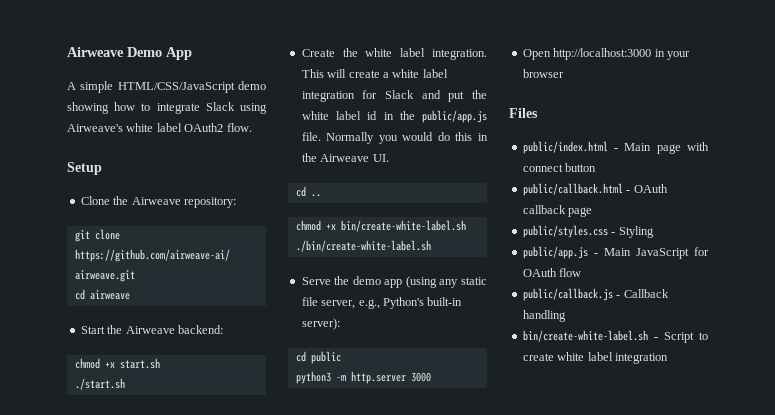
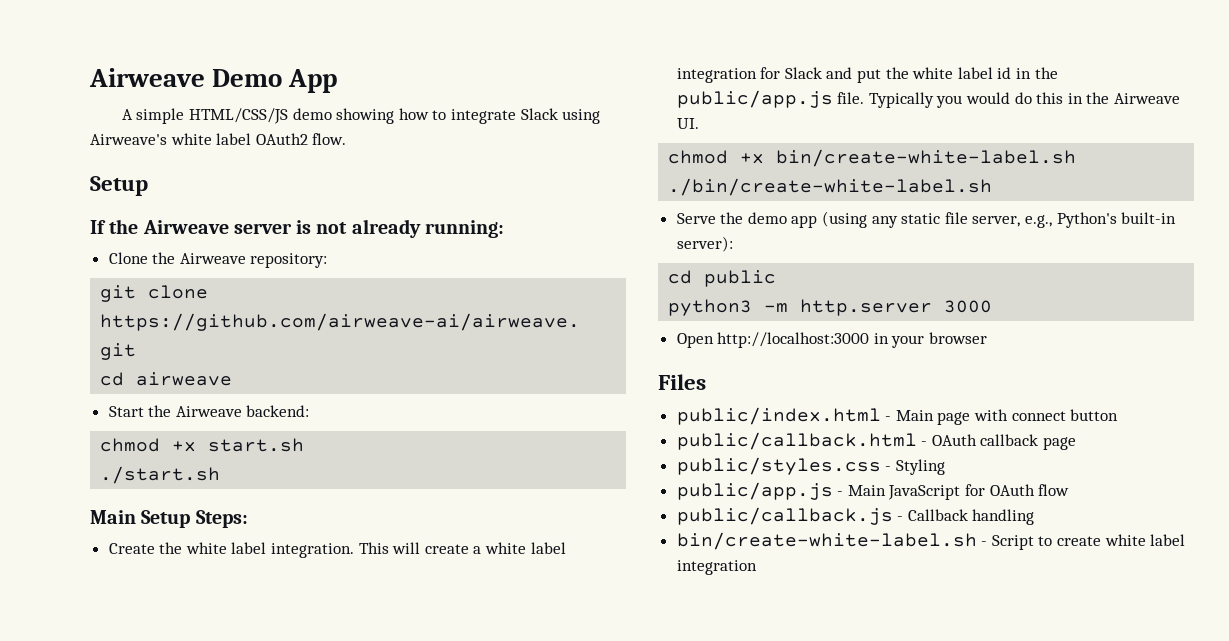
[117,82,235,93] HTML/CSS/JavaScript -> [189,108,289,124] HTML/CSS/JS
(102, 168) none -> [90,219,504,238] // If the Airweave server is not already running:
(125, 384) none -> [90,510,248,528] // Main Setup Steps:
[326,132,375,144] Normally -> [868,92,934,108] Typically
[295,186,321,197] // cd .. -> (699, 123) none

